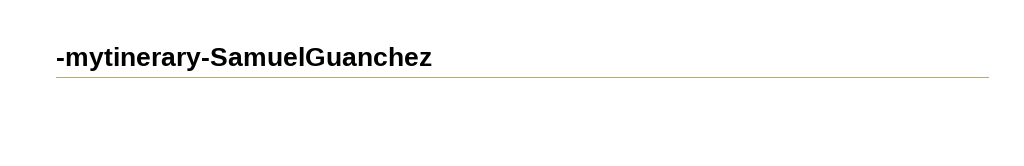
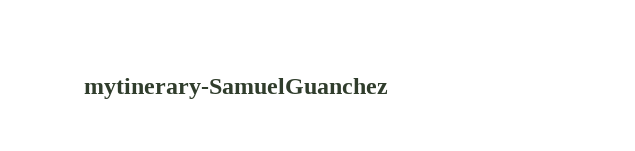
[56,47,432,71] -mytinerary-SamuelGuanchez -> [84,78,388,99] mytinerary-SamuelGuanchez

